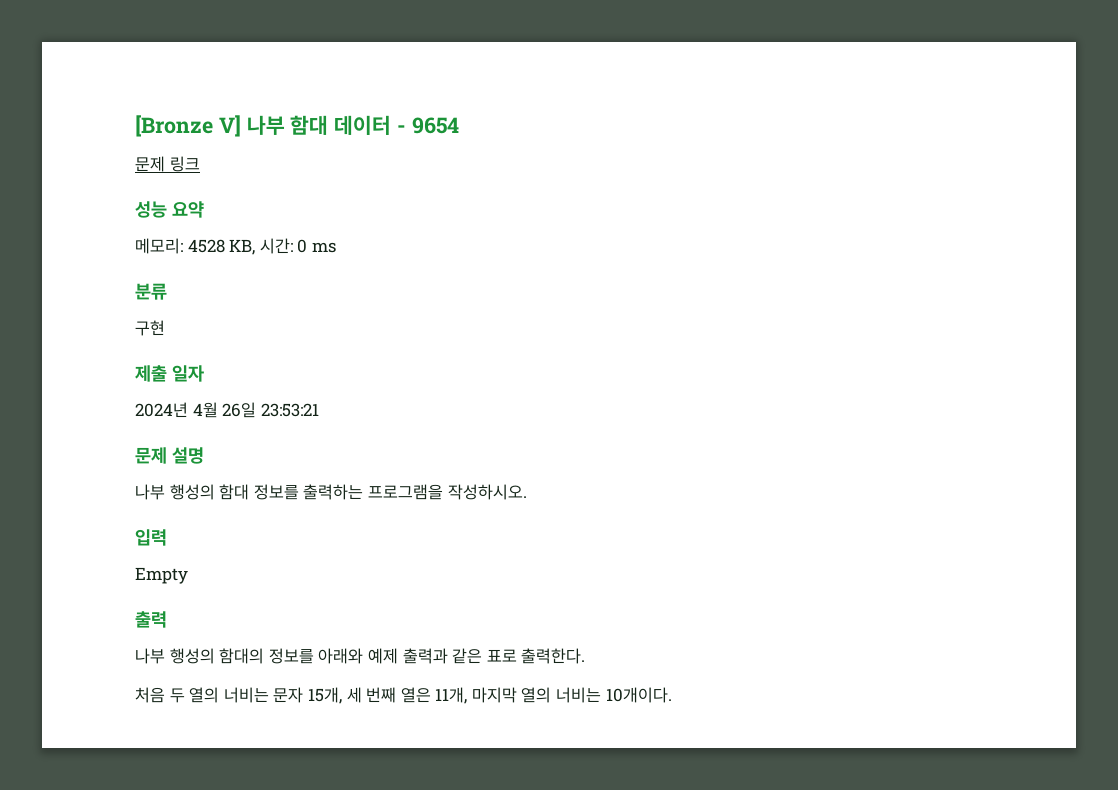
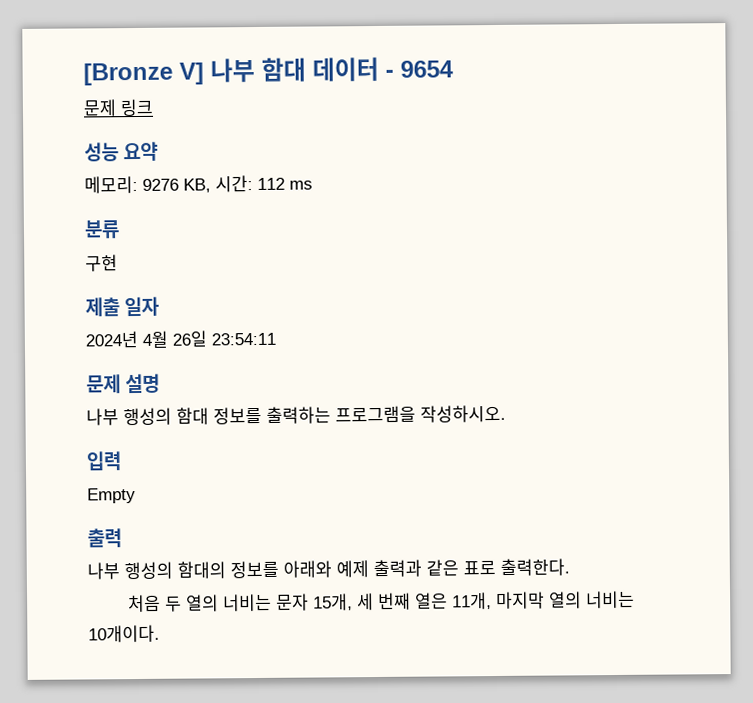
[187,239,225,253] 4528 -> [142,178,179,191] 9276
[297,239,308,253] 0 -> [257,177,285,190] 112
[260,403,319,417] 23:53:21 -> [211,332,276,346] 23:54:11

